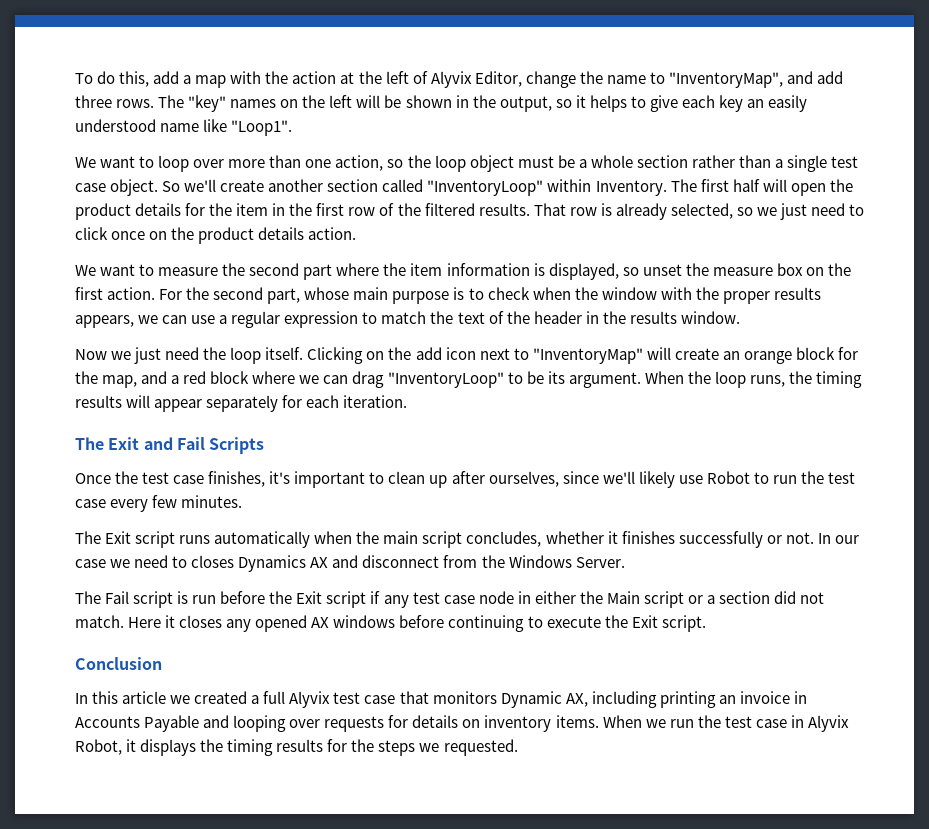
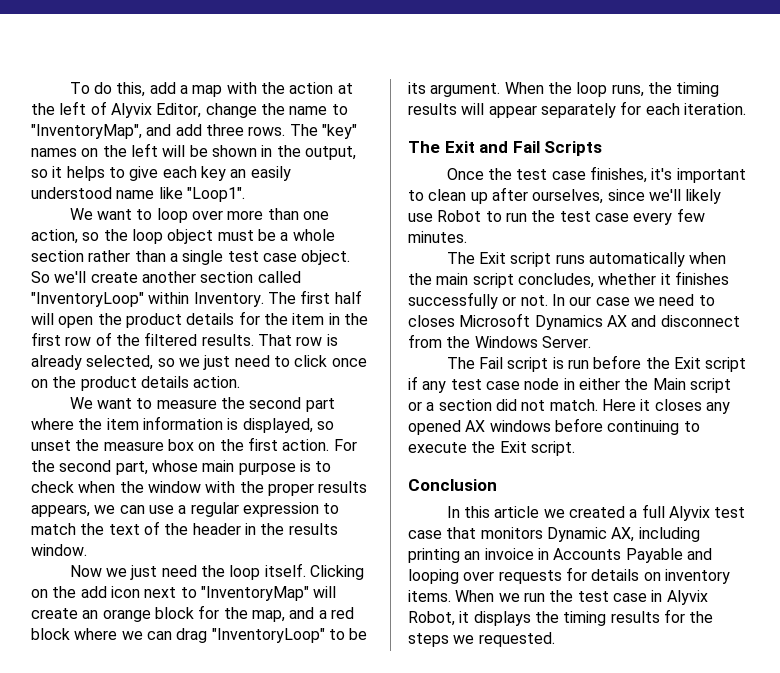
(235, 561) none -> [459,313,531,327] Microsoft

